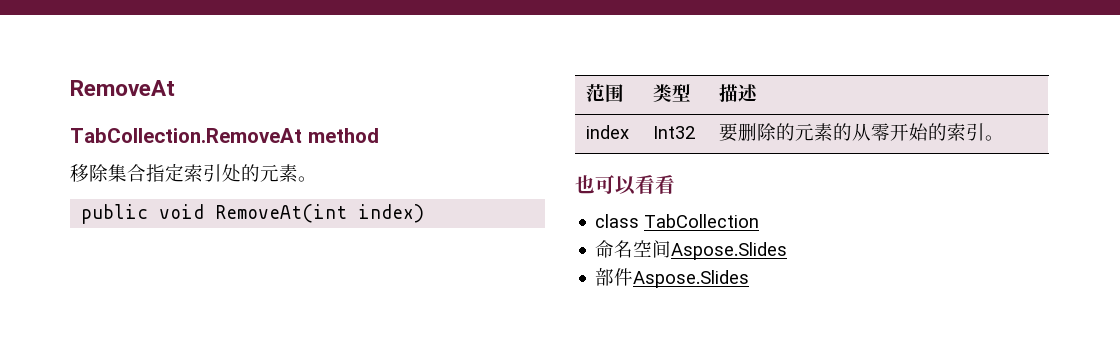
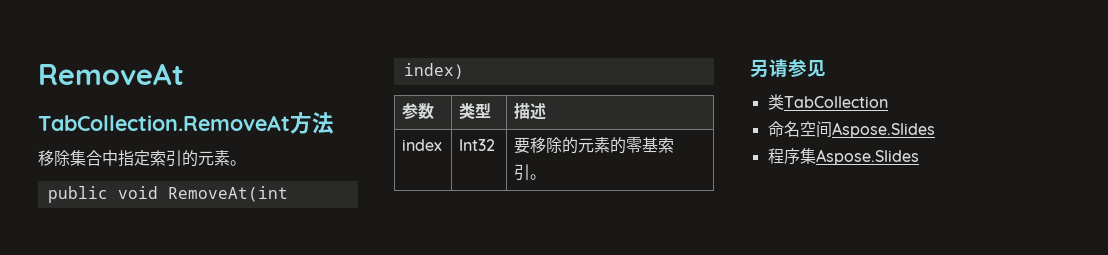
[307,128,379,143] method -> [290,112,334,134] 方法
(146, 173) none -> [102,150,118,166] 中
[222,164,241,182] 处 -> (182, 158) none
[585,84,624,102] 范围 -> [402,103,435,120] 参数
[737,123,757,141] 删 -> [530,137,547,153] 移
[851,123,947,141] 从零开始的 -> [626,137,659,153] 零基
[575,175,675,195] [595,214,640,228] 也可以看看 // class -> [750,59,826,78] [767,94,784,110] 另请参见 // 类
[595,268,634,286] 部件 -> [767,148,816,165] 程序集

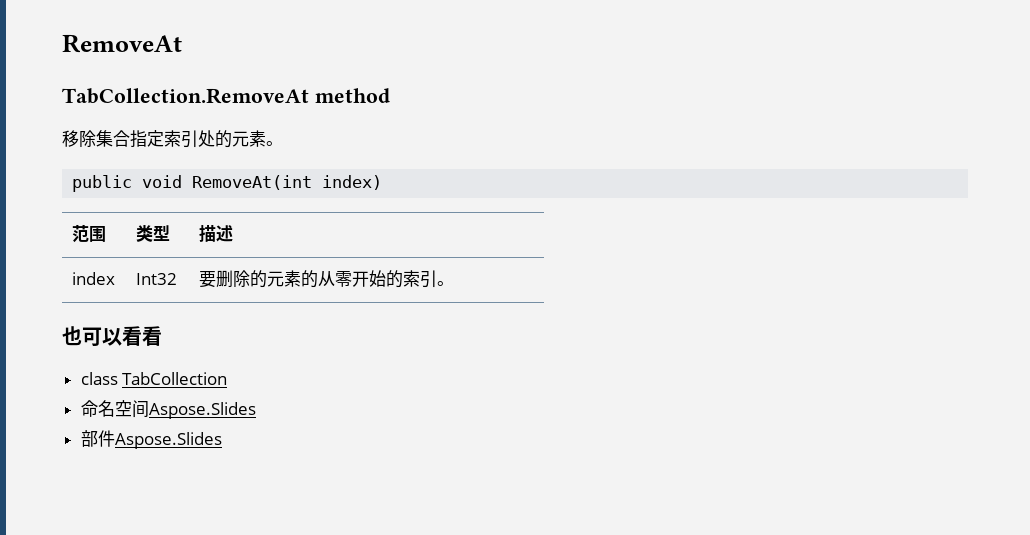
[290,112,334,134] 方法 -> [314,88,390,103] method
[102,150,118,166] 中 -> (130, 138) none
(182, 158) none -> [198,130,215,147] 处
[402,103,435,120] 参数 -> [72,224,107,243] 范围
[530,137,547,153] 移 -> [216,270,234,288] 删
[626,137,659,153] 零基 -> [318,270,404,288] 从零开始的
[750,59,826,78] [767,94,784,110] 另请参见 // 类 -> [62,326,162,346] [80,372,118,385] 也可以看看 // class
[767,148,816,165] 程序集 -> [80,430,115,447] 部件

